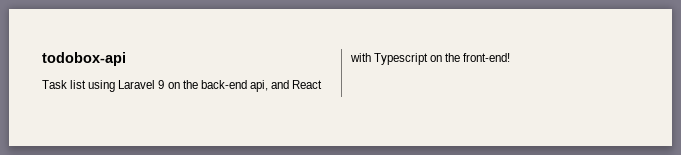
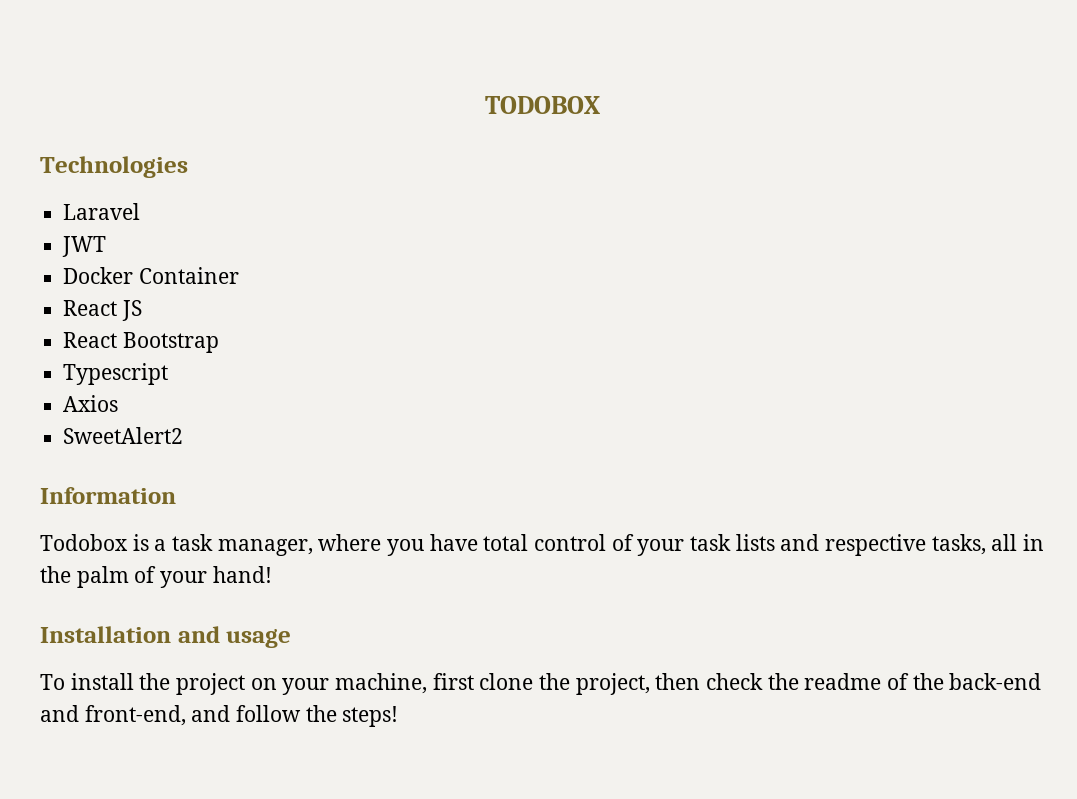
[42,52,126,66] [42,80,323,92] [350,53,511,65] todobox-api // Task list using Laravel 9 on the back-end api, and React with Typescript on the front-end! -> [485,96,600,114] [40,156,188,178] [63,203,141,220] [62,236,107,257] [63,267,239,284] [63,300,142,321] [63,332,219,353] [63,363,169,385] [63,395,119,412] [63,427,184,444] [40,487,176,504] [40,534,1045,556] [40,566,272,588] [40,626,292,648] [40,673,1042,695] [40,705,399,727] TODOBOX // Technologies // Laravel // JWT // Docker Container // React JS // React Bootstrap // Typescript // Axios // SweetAlert2 // Information // Todobox is a task manager, where you have total control of your task lists and respective tasks, all in the palm of your hand! // Installation and usage // To install the project on your machine, first clone the project, then check the readme of the back-end and front-end, and follow the steps!

